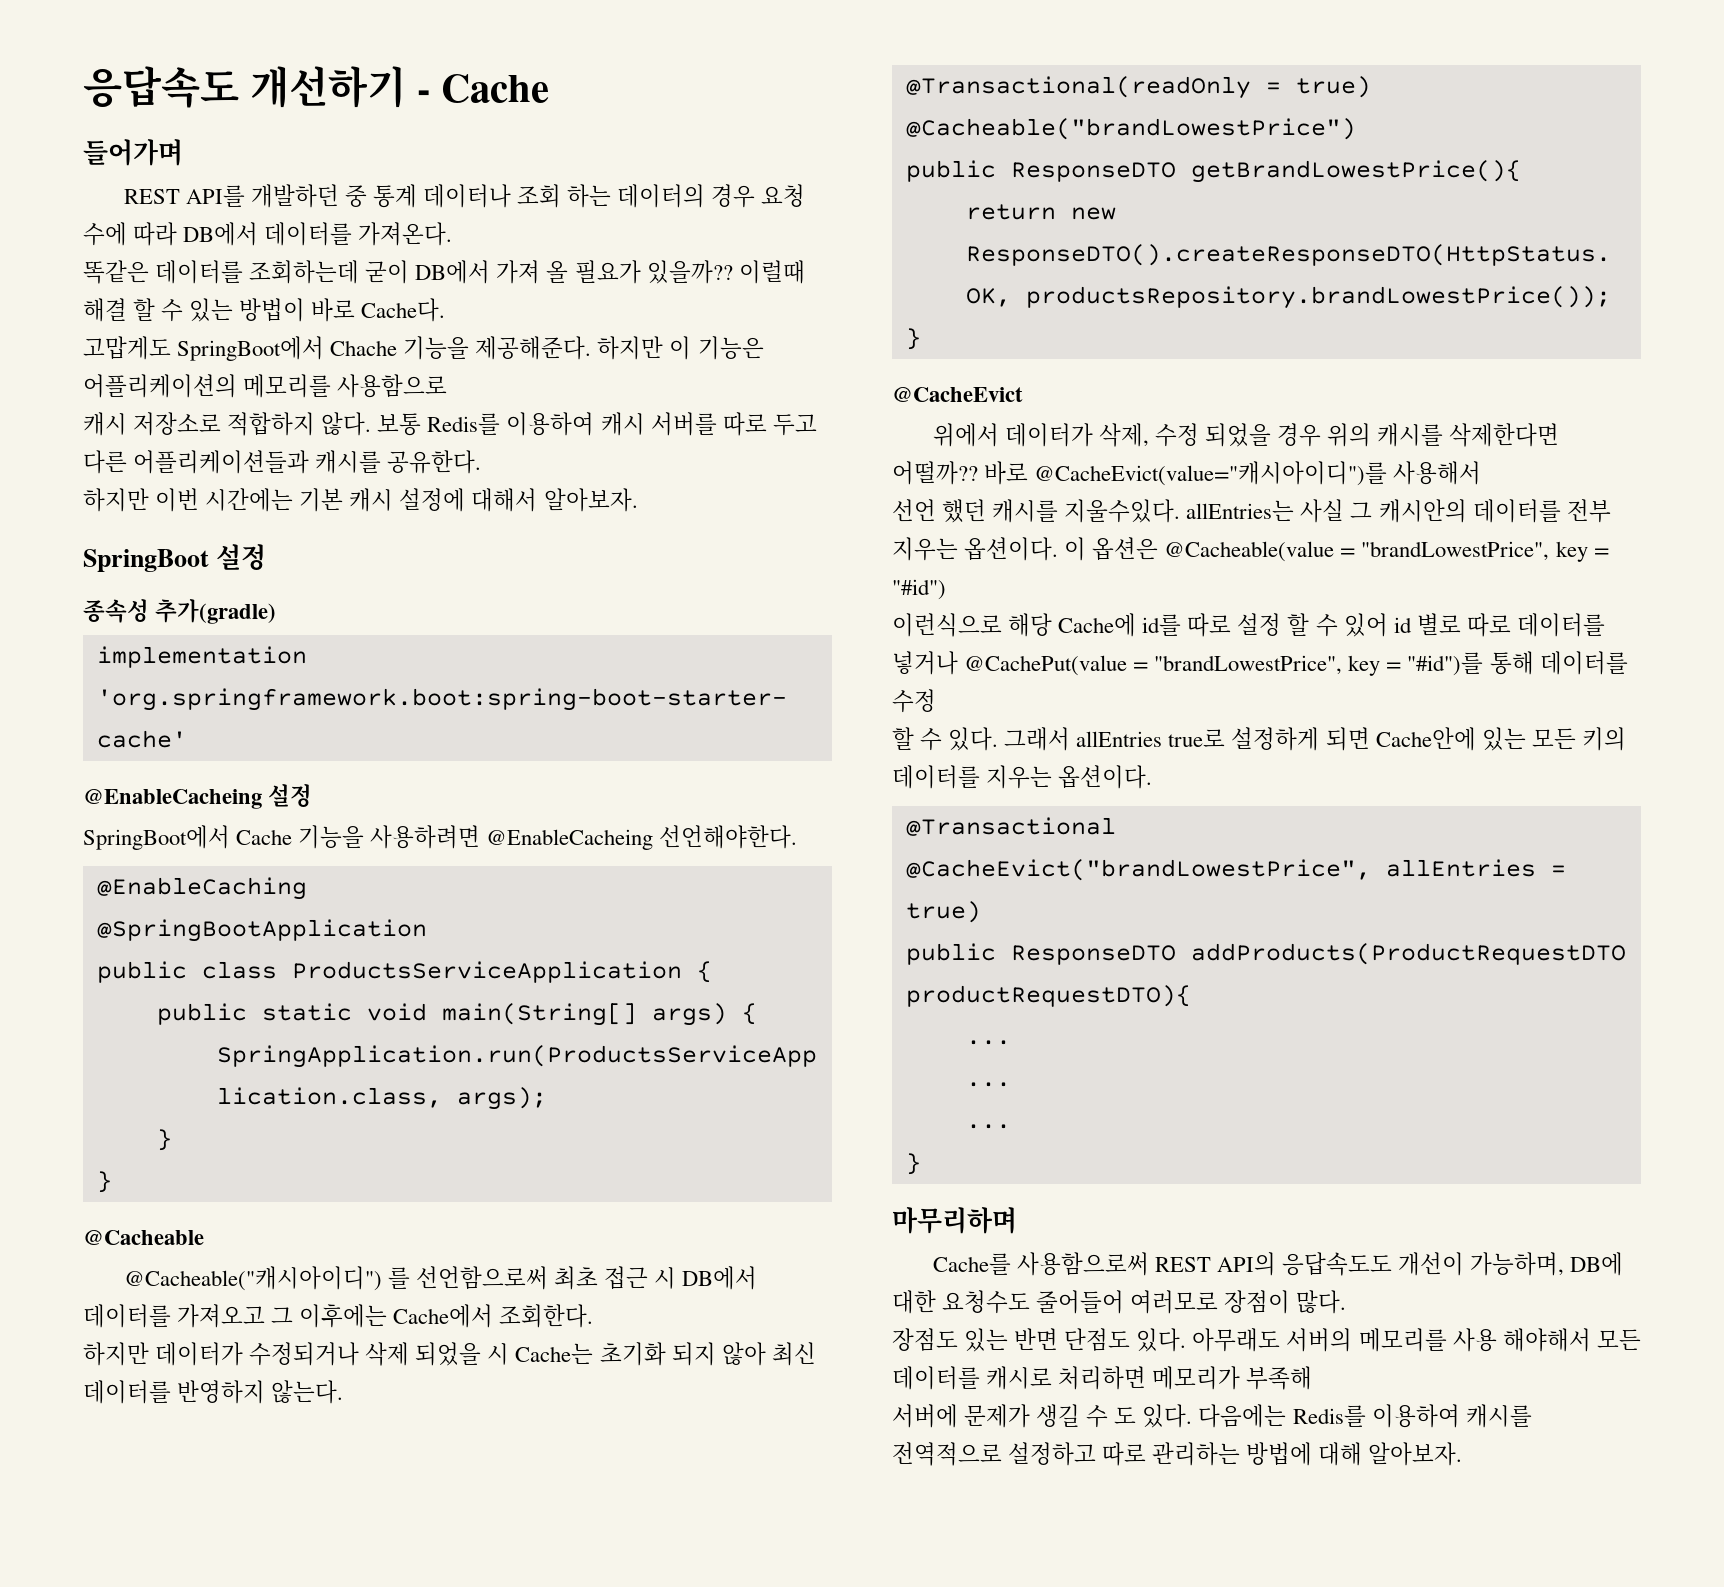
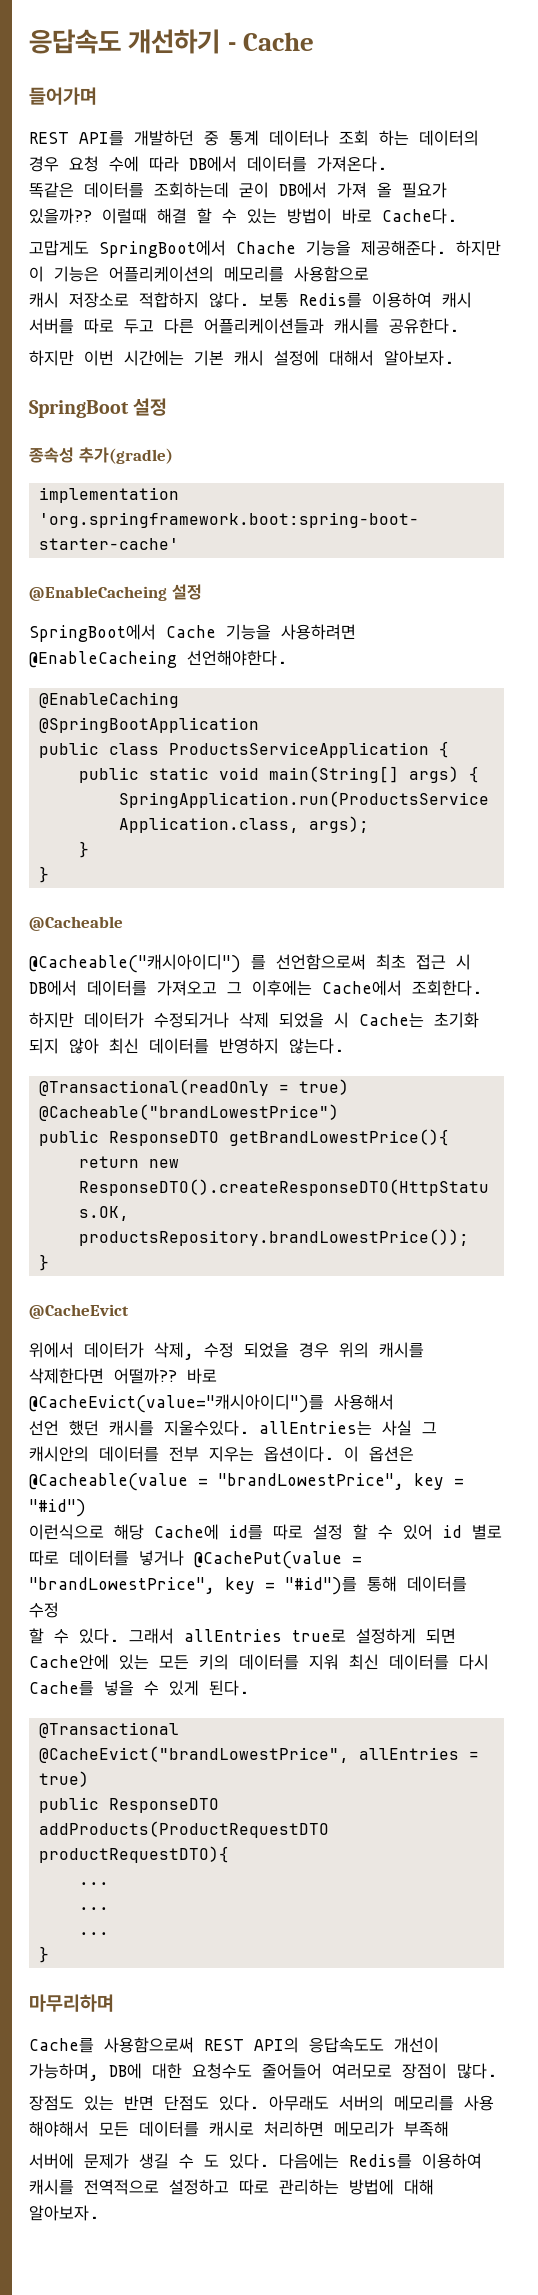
[986,765,1153,789] 지우는 옵션이다. -> [309,1654,489,1670] [29,1680,249,1696] 지워 최신 데이터를 다시 Cache를 넣을 수 있게 된다.

